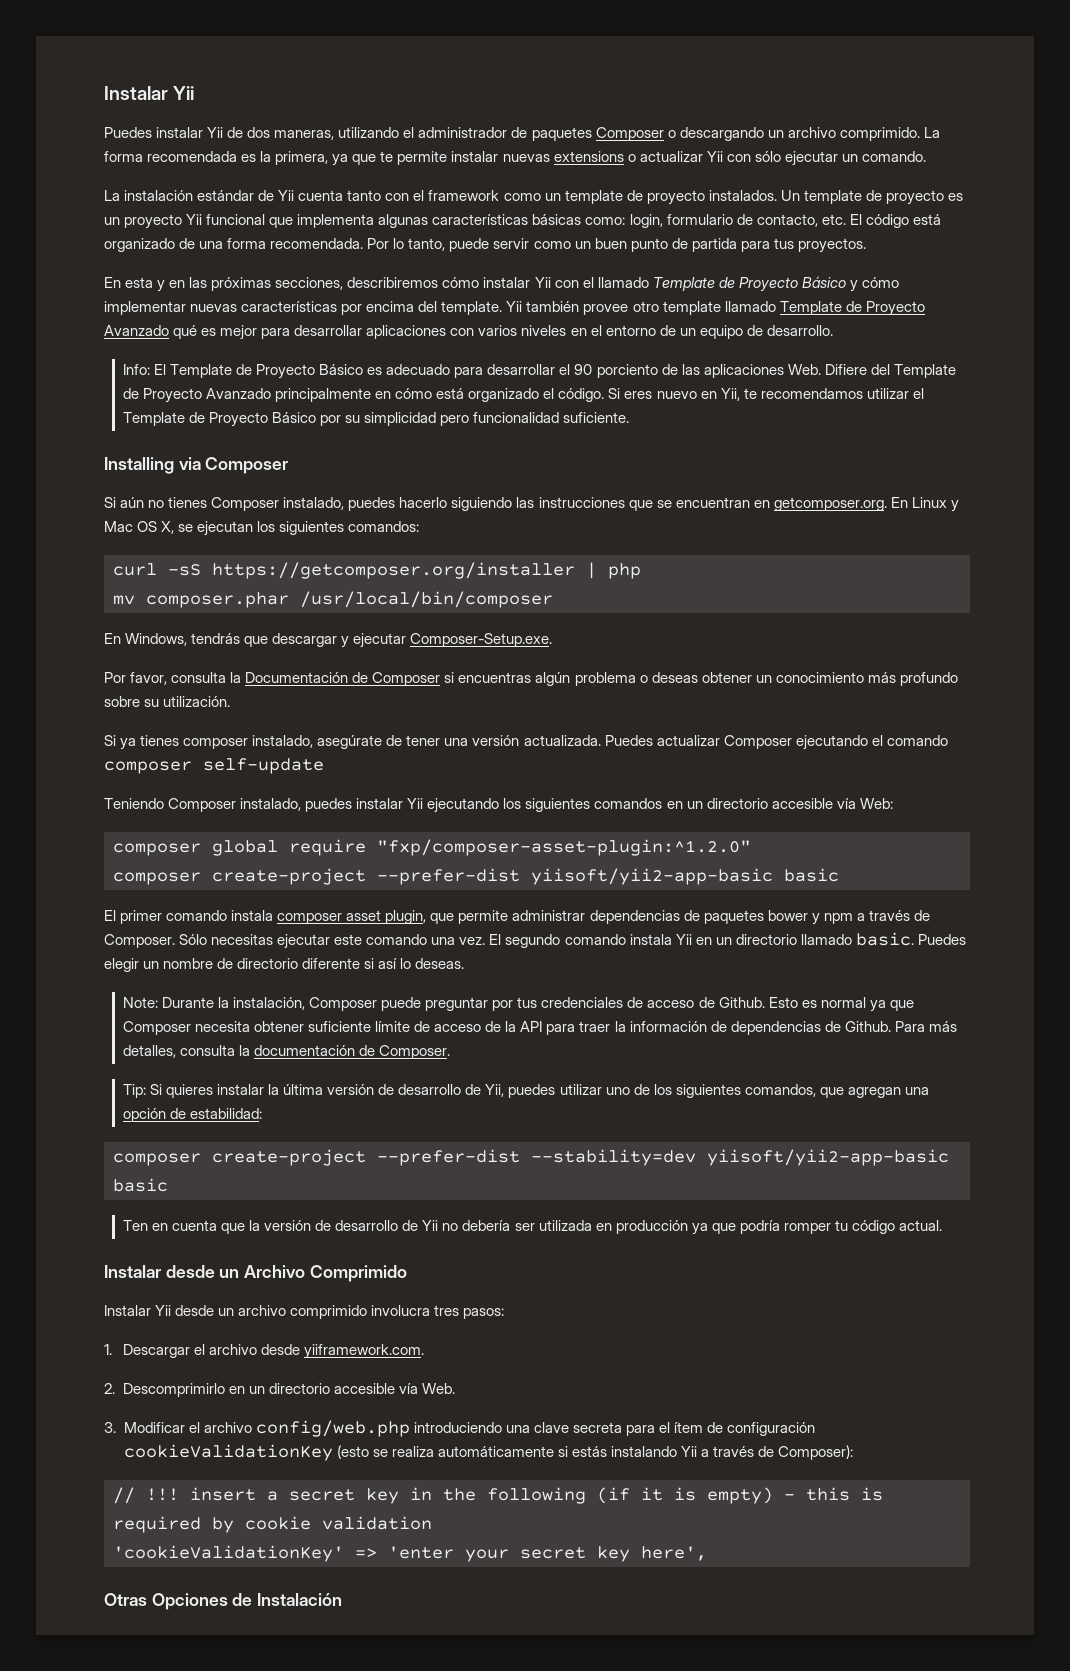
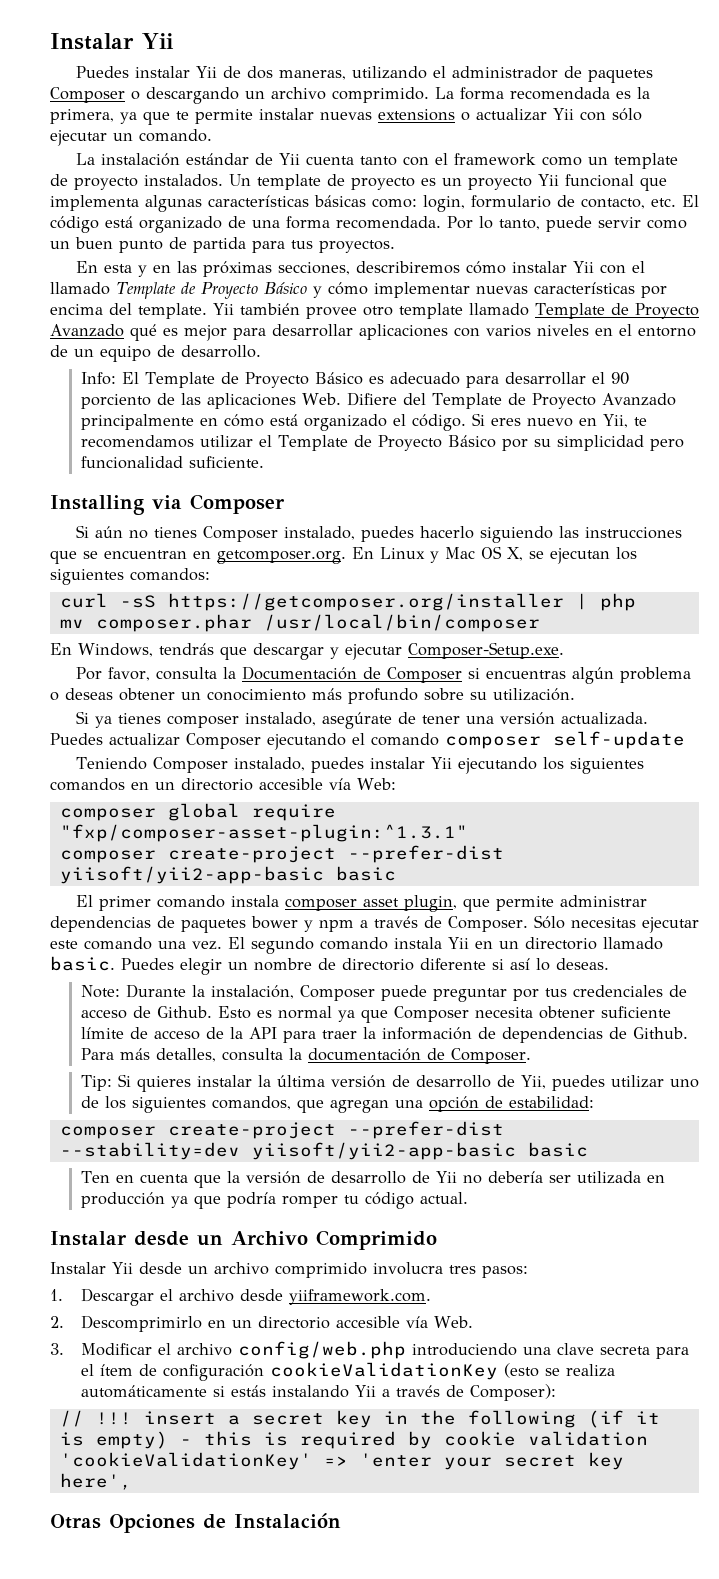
[377,839,751,856] "fxp/composer-asset-plugin:^1.2.0" -> [59,824,468,842] "fxp/composer-asset-plugin:^1.3.1"

